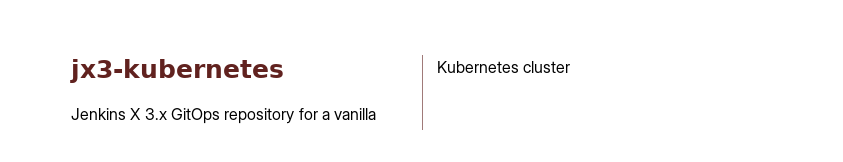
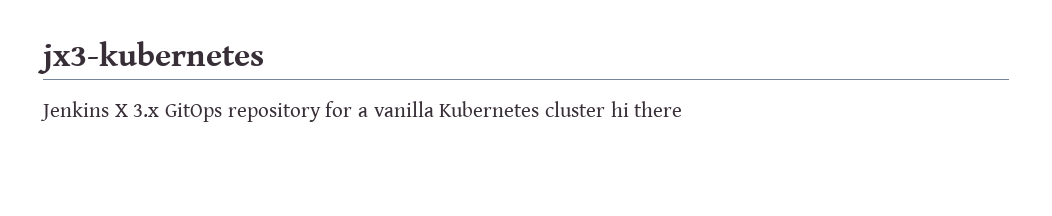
(571, 67) none -> [610,101,683,117] hi there

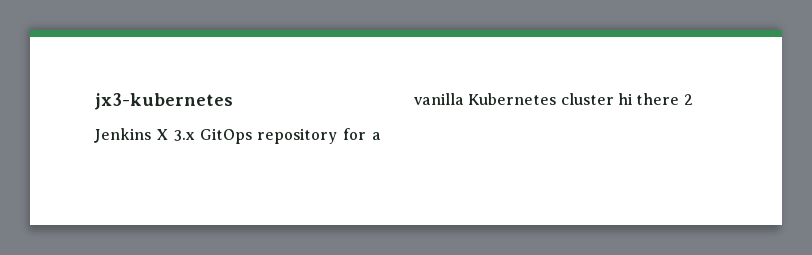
(683, 109) none -> [683,94,693,105] 2

